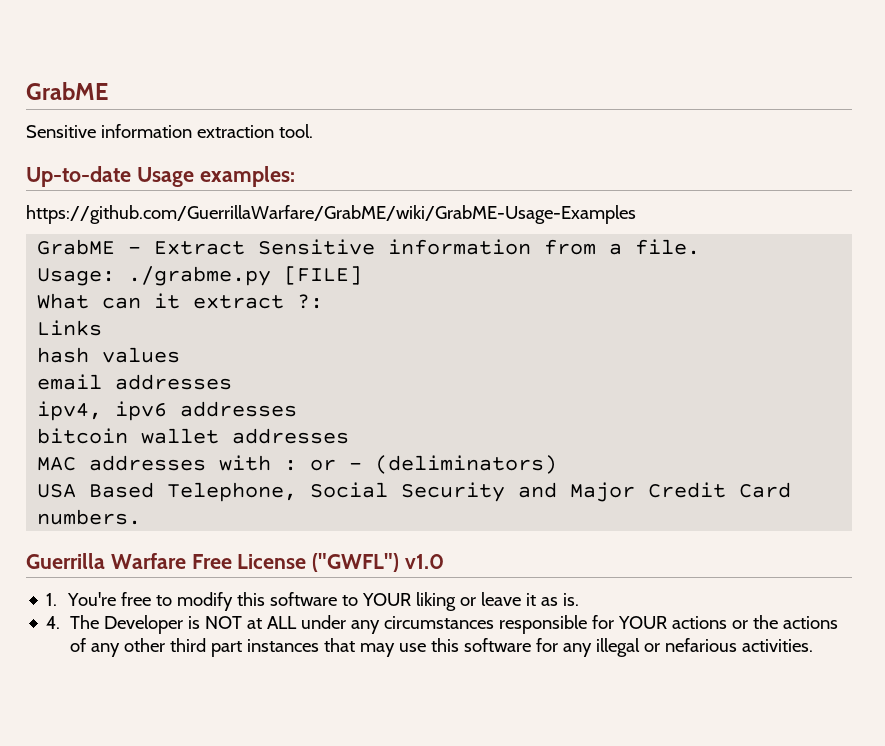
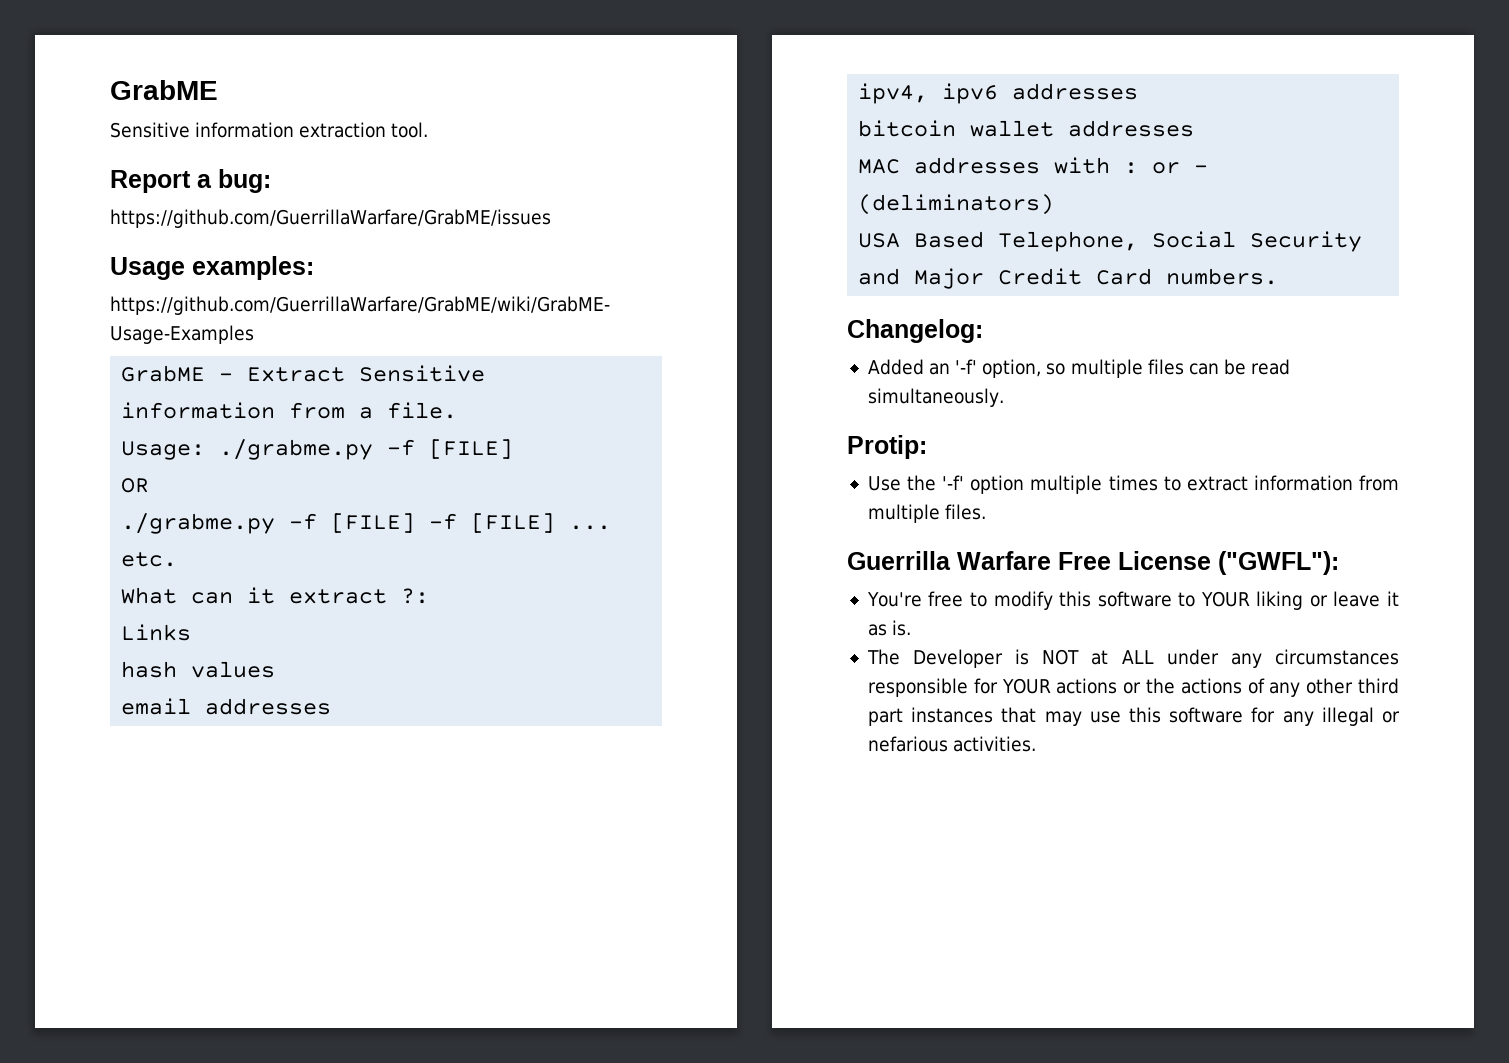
[26,166,131,187] Up-to-date -> [110,169,271,193] [110,209,551,228] Report a bug: // https://github.com/GuerrillaWarfare/GrabME/issues //
[284,266,363,285] [FILE] -> [387,439,514,459] [121,478,150,493] [121,513,612,534] [121,552,178,567] -f [FILE] // OR // ./grabme.py -f [FILE] -f [FILE] ... etc.
(142, 517) none -> [847,319,983,343] [867,359,1291,378] [867,388,1004,407] [847,435,927,459] [867,475,1399,494] [867,504,987,523] // Changelog: // Added an '-f' option, so multiple files can be read simultaneously. // Protip: // Use the '-f' option multiple times to extract information from multiple files.
[312,553,445,572] [46,593,58,606] ("GWFL") v1.0 // 1. -> [1218,551,1339,575] ("GWFL"): //
[46,616,61,629] 4. -> (912, 628) none

